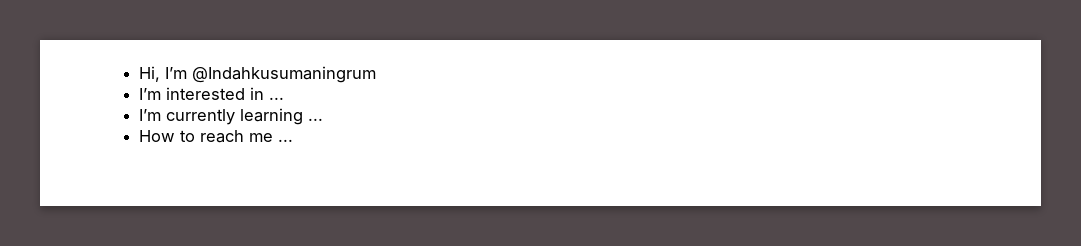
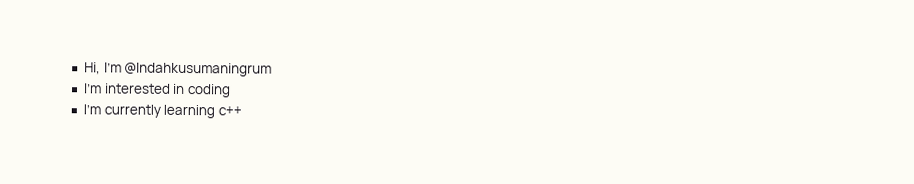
[269,97,285,100] ... -> [186,84,231,98] coding
[308,118,324,121] [139,130,294,143] ... // How to reach me ... -> [217,106,242,116] c++

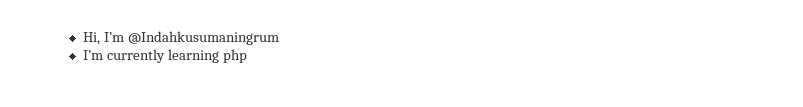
[82,83,231,98] // I’m interested in coding -> (279, 38) none
[217,106,242,116] c++ -> [222,49,247,63] php

